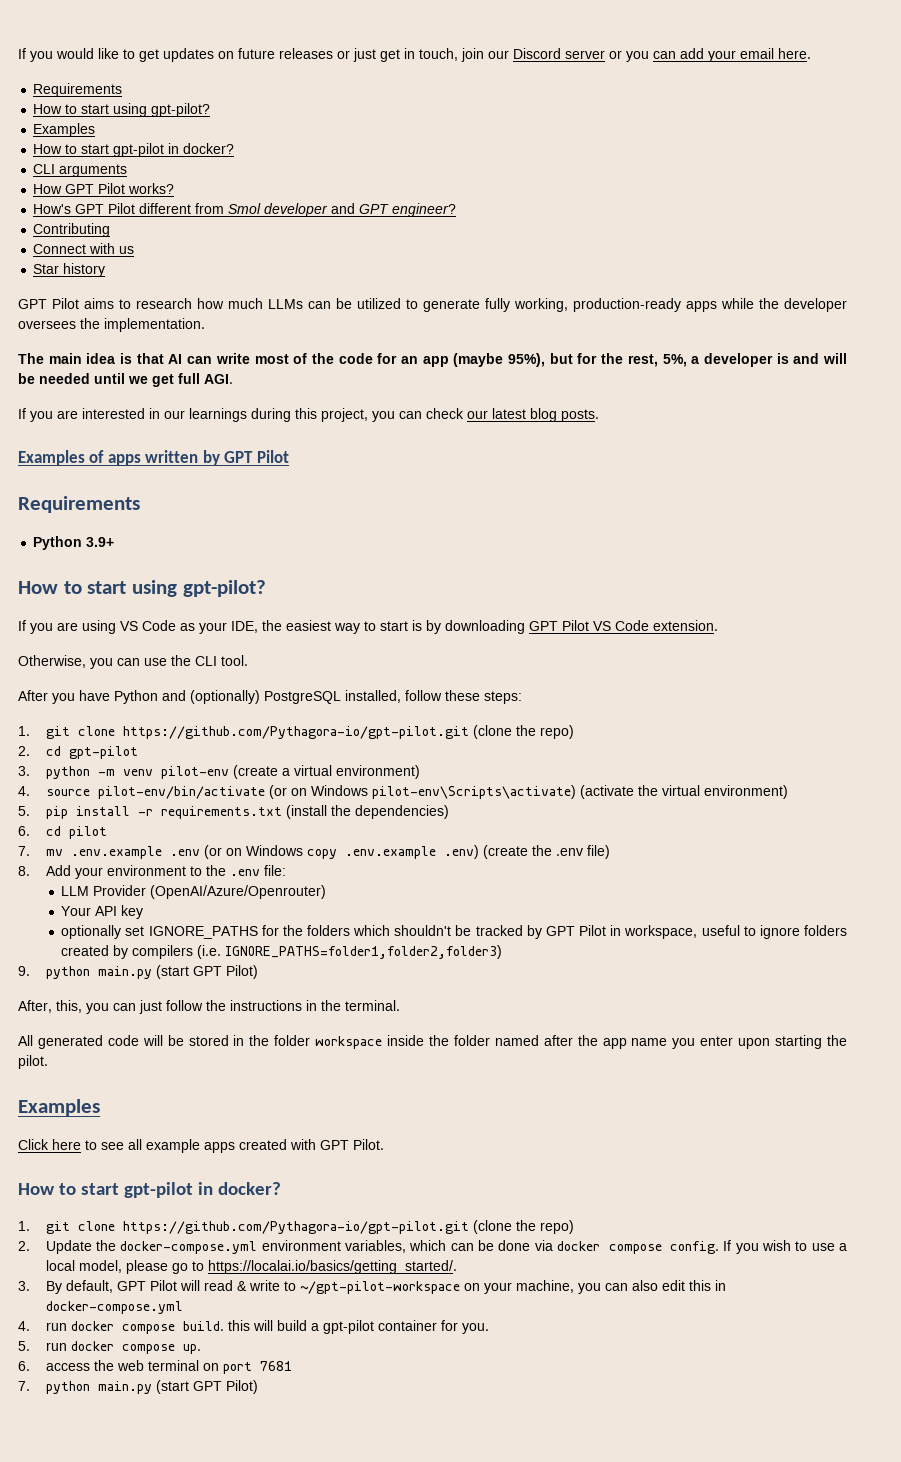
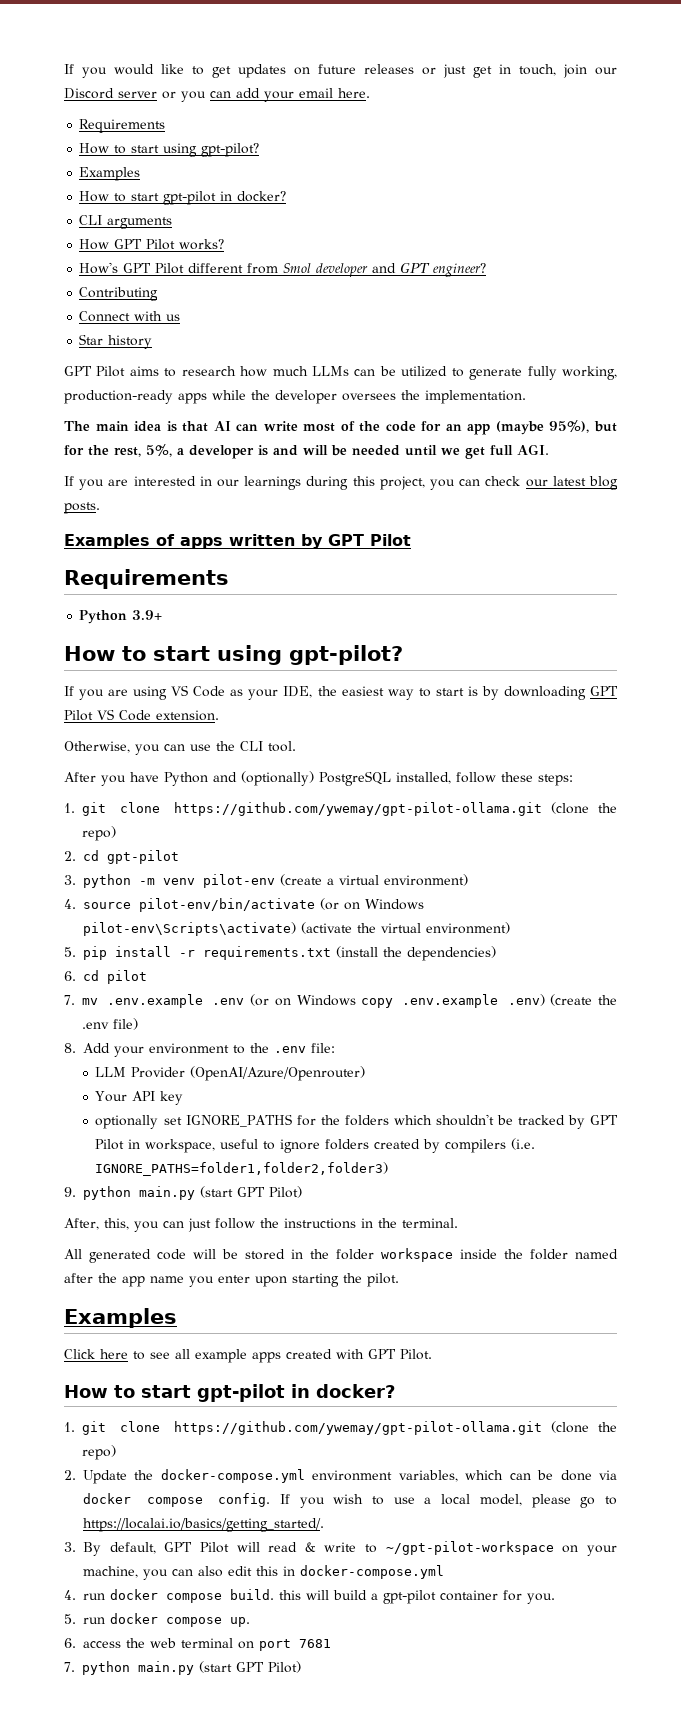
[122,726,469,739] https://github.com/Pythagora-io/gpt-pilot.git -> [174,802,543,816] https://github.com/ywemay/gpt-pilot-ollama.git
[122,1221,469,1234] https://github.com/Pythagora-io/gpt-pilot.git -> [174,1421,543,1435] https://github.com/ywemay/gpt-pilot-ollama.git

